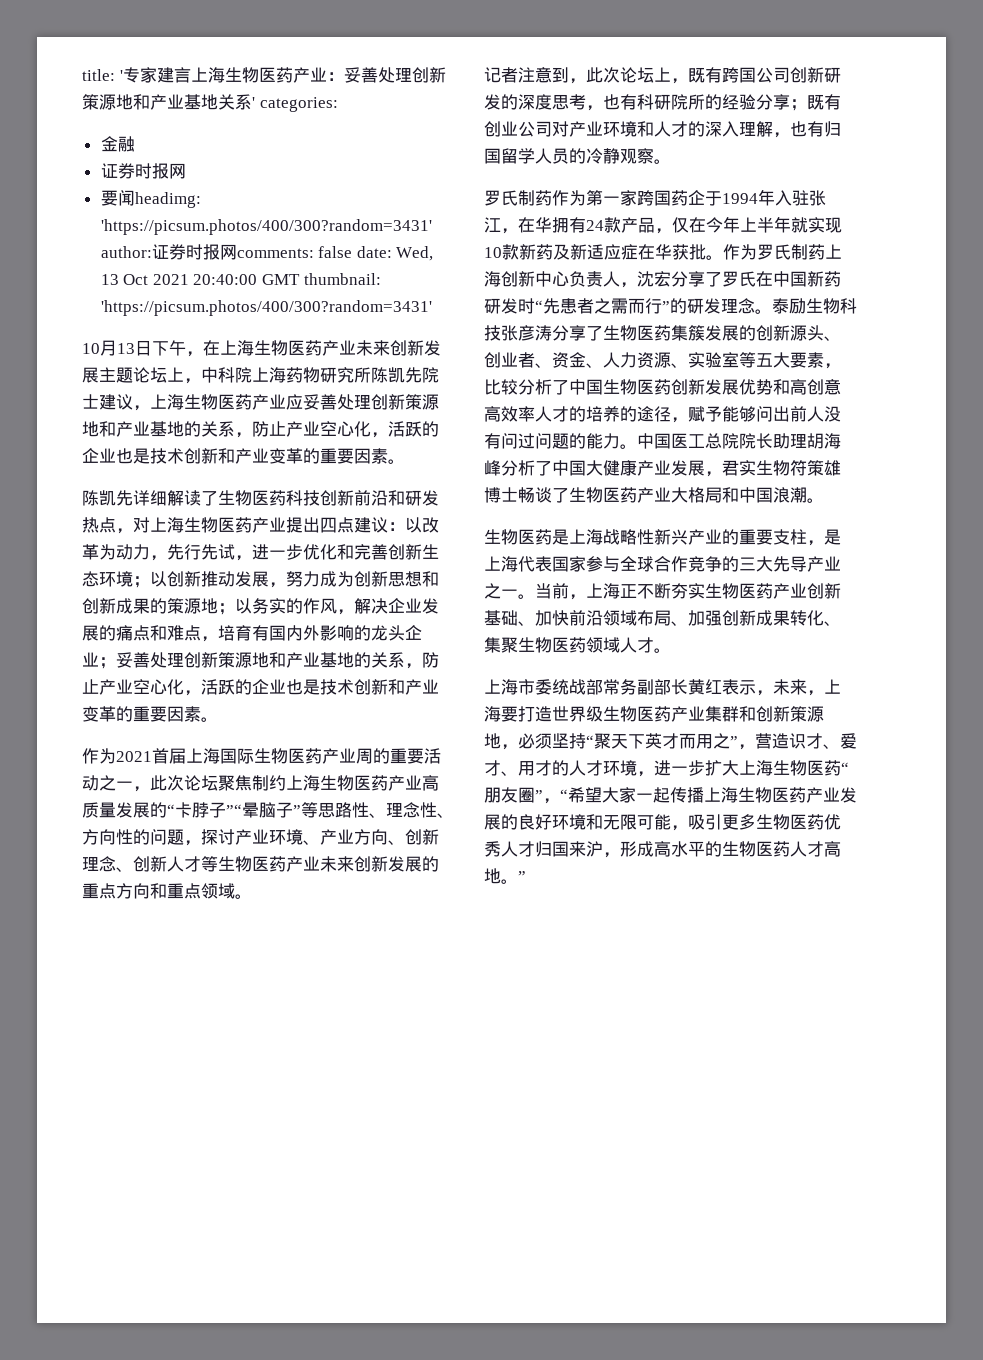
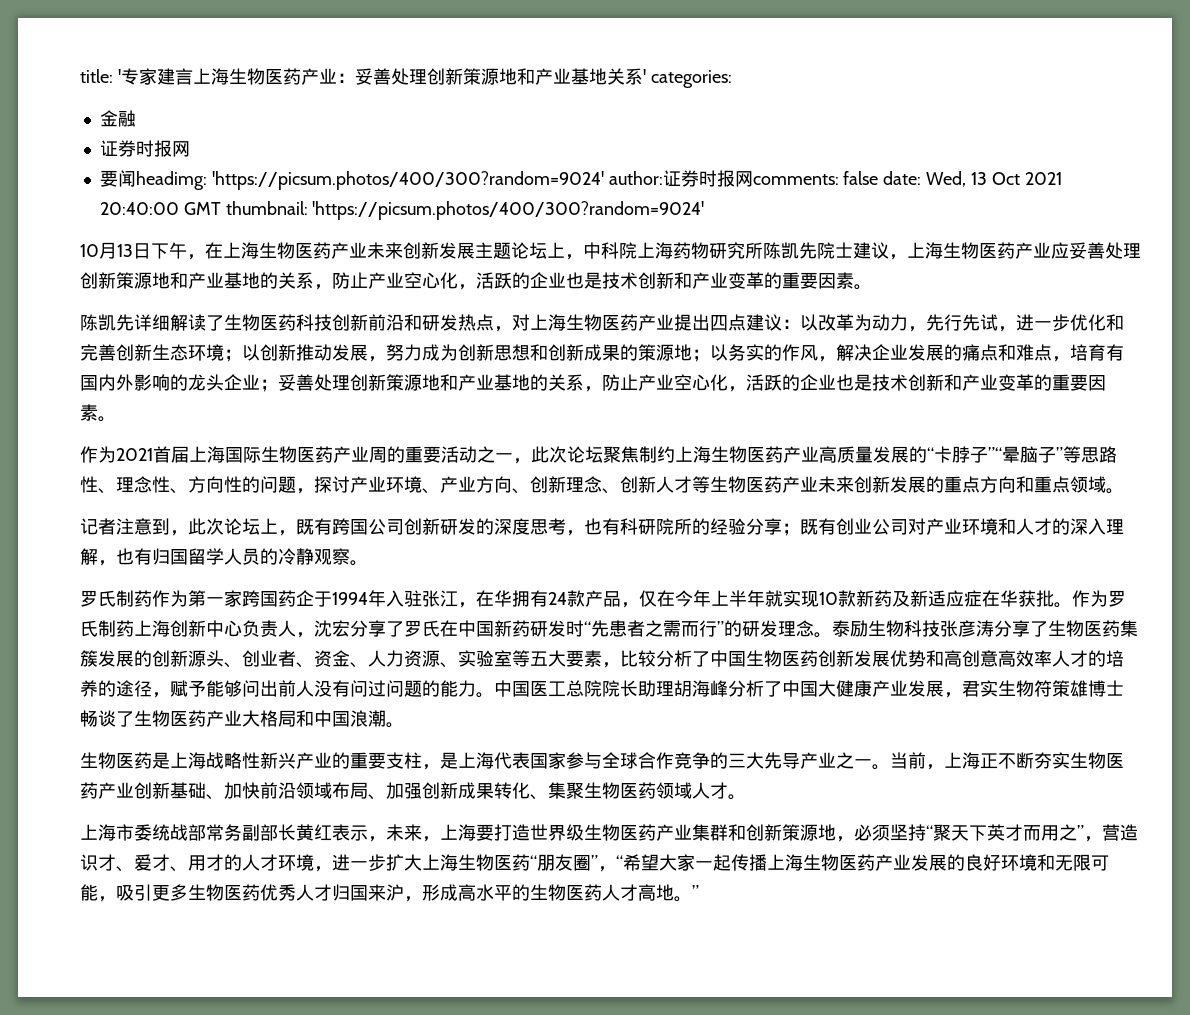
[100,219,432,235] 'https://picsum.photos/400/300?random=3431' -> [211,171,604,190] 'https://picsum.photos/400/300?random=9024'
[100,300,432,316] 'https://picsum.photos/400/300?random=3431' -> [312,201,705,220] 'https://picsum.photos/400/300?random=9024'

